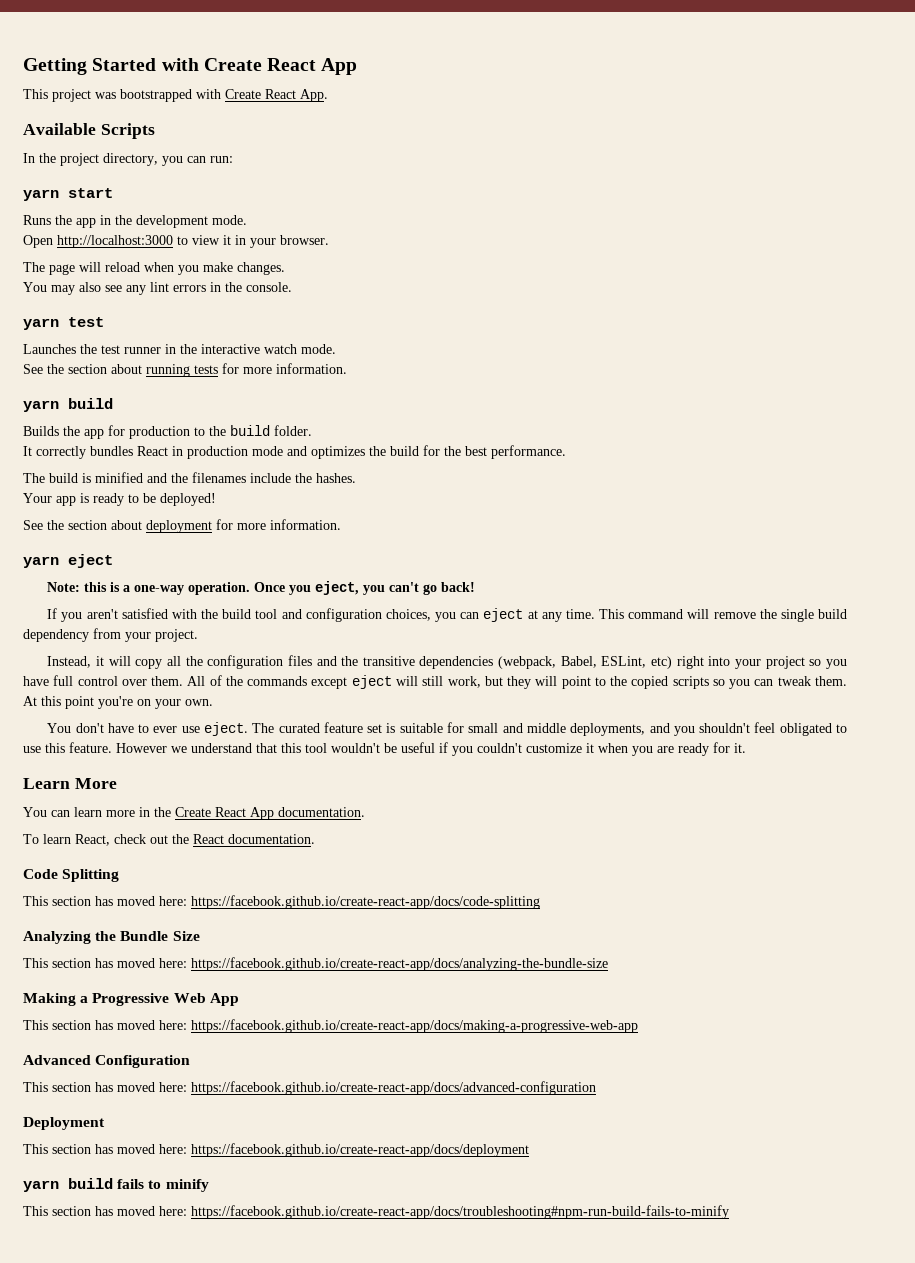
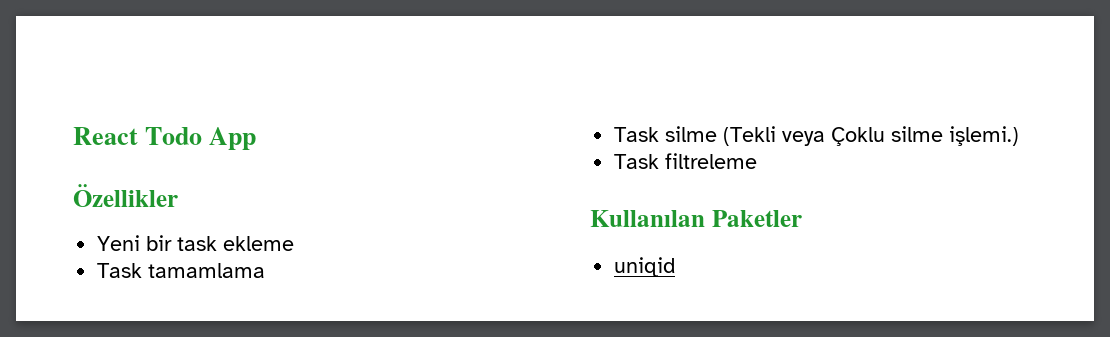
[23,58,358,75] [23,89,328,102] [23,123,155,139] [23,153,233,166] [23,188,113,201] [23,215,247,228] [23,235,329,248] [23,262,285,275] [23,282,292,295] [23,317,104,330] [23,344,336,354] [23,363,347,377] [23,398,113,412] [23,425,312,439] [23,445,566,459] [23,472,356,483] [23,493,216,506] [23,519,341,533] [23,554,113,568] [47,581,476,595] [47,608,847,622] [23,628,198,642] [47,655,847,669] [23,675,847,689] [23,696,213,709] [47,722,848,736] [23,742,746,756] [23,778,117,789] [23,807,365,820] [23,834,315,846] [23,869,120,882] [23,895,540,909] [23,931,200,944] [23,957,608,971] [23,993,239,1006] [23,1019,638,1033] [23,1055,191,1068] [23,1081,596,1095] [23,1117,105,1130] [23,1143,529,1157] [23,1178,209,1192] [23,1205,729,1219] Getting Started with Create React App // This project was bootstrapped with Create React App. // Available Scripts // In the project directory, you can run: // yarn start // Runs the app in the development mode. // Open http://localhost:3000 to view it in your browser. // The page will reload when you make changes. // You may also see any lint errors in the console. // yarn test // Launches the test runner in the interactive watch mode. // See the section about running tests for more information. // yarn build // Builds the app for production to the build folder. // It correctly bundles React in production mode and optimizes the build for the best performance. // The build is minified and the filenames include the hashes. // Your app is ready to be deployed! // See the section about deployment for more information. // yarn eject // Note: this is a one-way operation. Once you eject, you can't go back! // If you aren't satisfied with the build tool and configuration choices, you can eject at any time. This command will remove the single build dependency from your project. // Instead, it will copy all the configuration files and the transitive dependencies (webpack, Babel, ESLint, etc) right into your project so you have full control over them. All of the commands except eject will still work, but they will point to the copied scripts so you can tweak them. At this point you're on your own. // You don't have to ever use eject. The curated feature set is suitable for small and middle deployments, and you shouldn't feel obligated to use this feature. However we understand that this tool wouldn't be useful if you couldn't customize it when you are ready for it. // Learn More // You can learn more in the Create React App documentation. // To learn React, check out the React documentation. // Code Splitting // This section has moved here: https://facebook.github.io/create-react-app/docs/code-splitting // Analyzing the Bundle Size // This section has moved here: https://facebook.github.io/create-react-app/docs/analyzing-the-bundle-size // Making a Progressive Web App // This section has moved here: https://facebook.github.io/create-react-app/docs/making-a-progressive-web-app // Advanced Configuration // This section has moved here: https://facebook.github.io/create-react-app/docs/advanced-configuration // Deployment // This section has moved here: https://facebook.github.io/create-react-app/docs/deployment // yarn build fails to minify // This section has moved here: https://facebook.github.io/create-react-app/docs/troubleshooting#npm-run-build-fails-to-minify -> [73,127,257,150] [73,184,178,207] [97,235,295,251] [97,263,266,278] [614,126,1020,146] [614,153,758,169] [590,210,802,227] [614,257,676,277] React Todo App // Özellikler // Yeni bir task ekleme // Task tamamlama // Task silme (Tekli veya Çoklu silme işlemi.) // Task filtreleme // Kullanılan Paketler // uniqid

